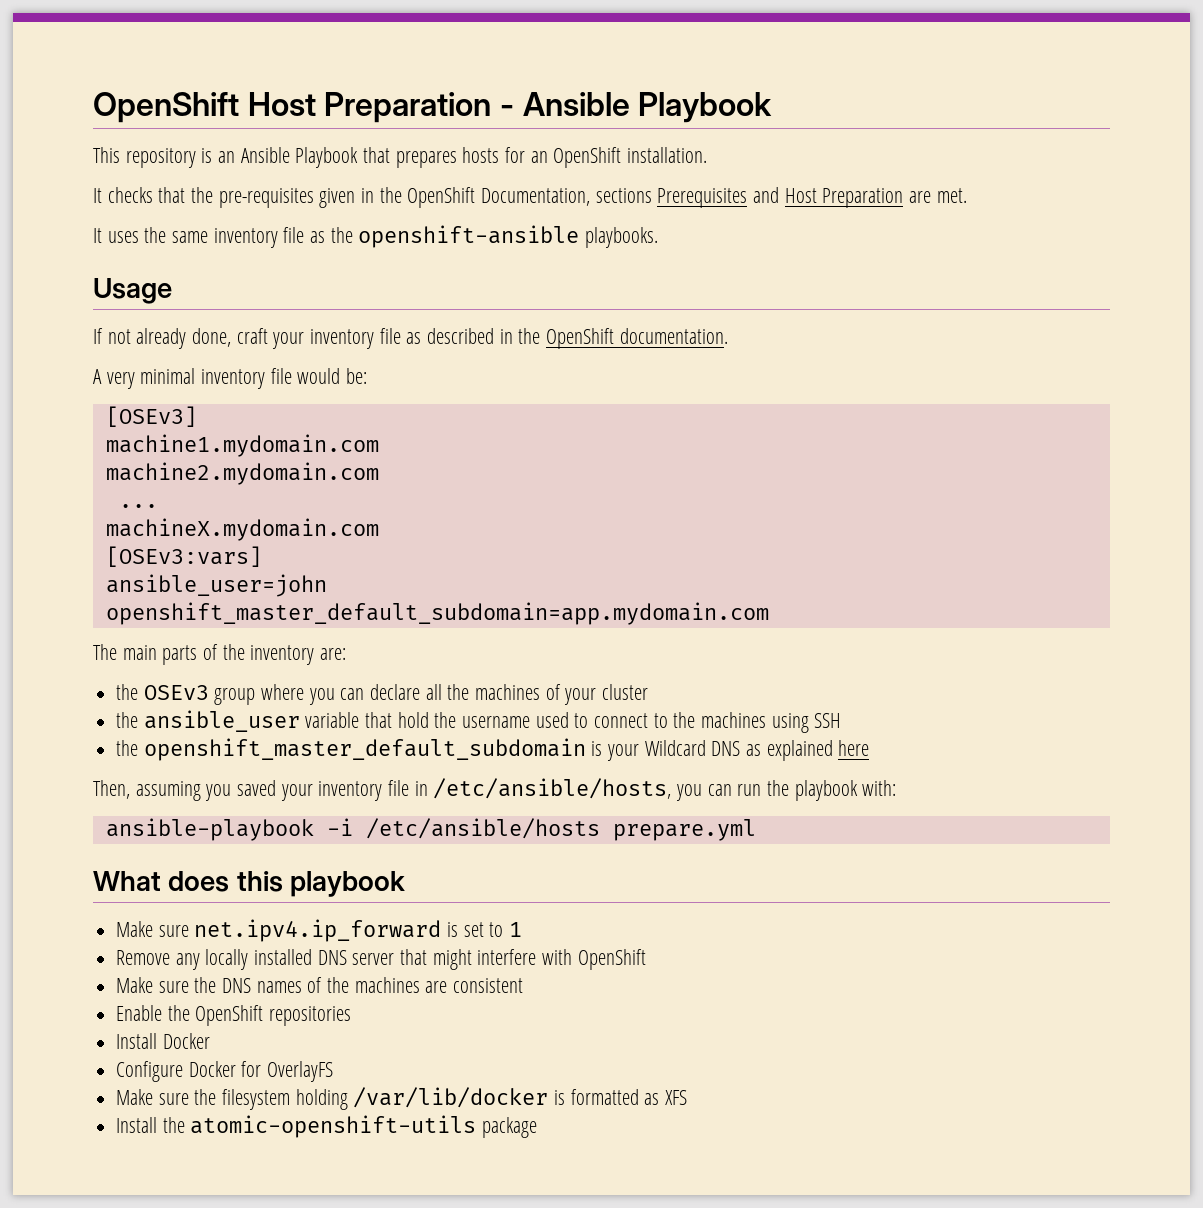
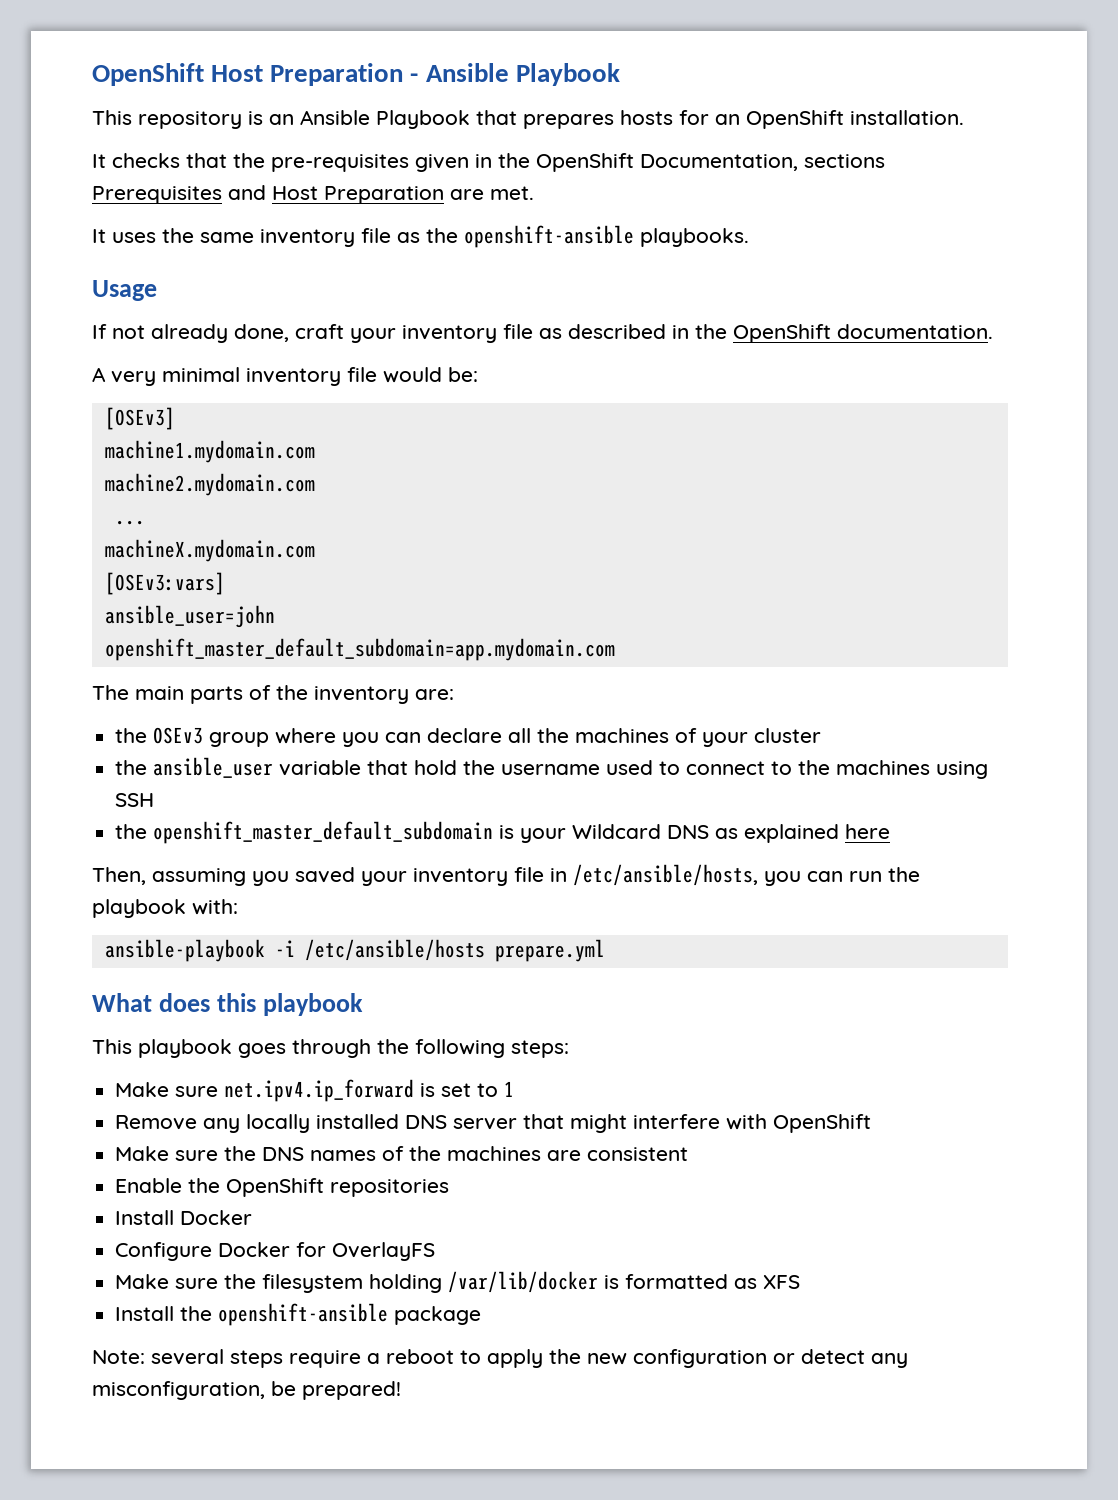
(406, 884) none -> [92,1039,569,1058] // This playbook goes through the following steps:
[190,1115,477,1138] atomic-openshift-utils -> [218,1303,389,1326] openshift-ansible
(538, 1127) none -> [92,1349,908,1368] [92,1381,401,1400] // Note: several steps require a reboot to apply the new configuration or detect any misconfiguration, be prepared!

